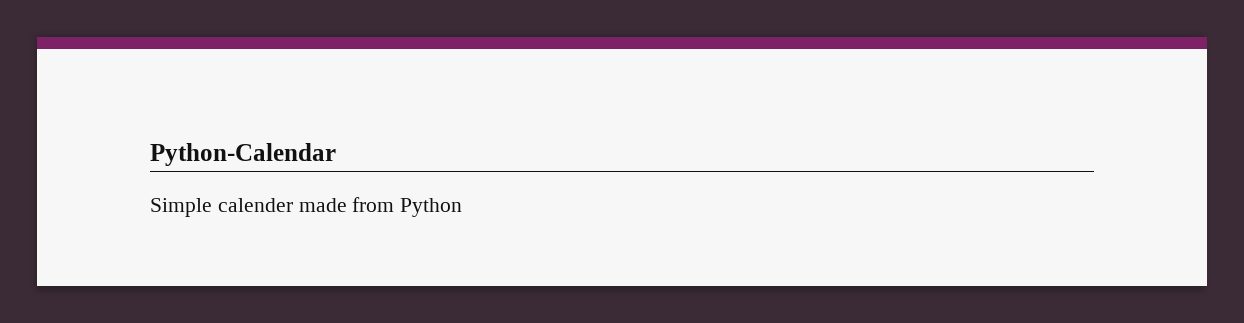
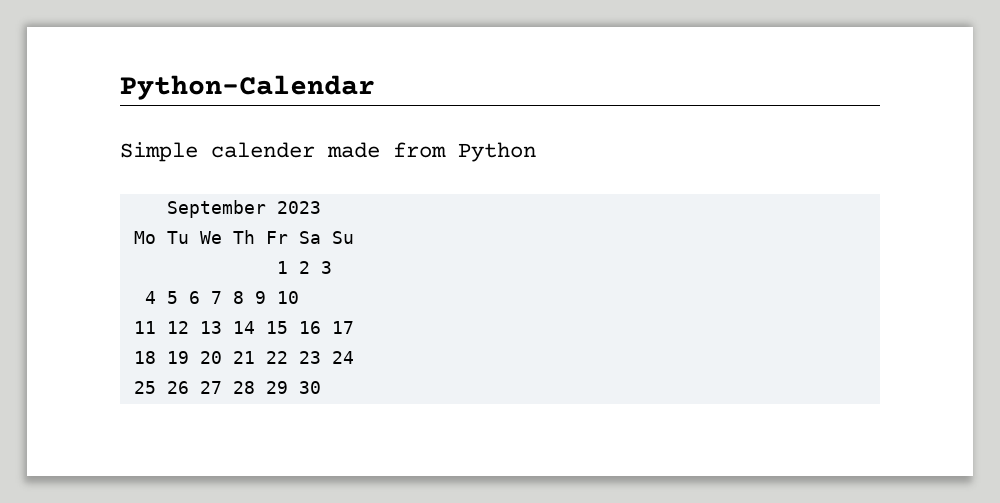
(463, 207) none -> [166,200,321,218] [133,230,354,244] [276,261,332,274] [144,291,299,304] [133,321,354,334] [133,351,354,364] [133,381,321,394] // September 2023 // Mo Tu We Th Fr Sa Su // 1 2 3 // 4 5 6 7 8 9 10 // 11 12 13 14 15 16 17 // 18 19 20 21 22 23 24 // 25 26 27 28 29 30

